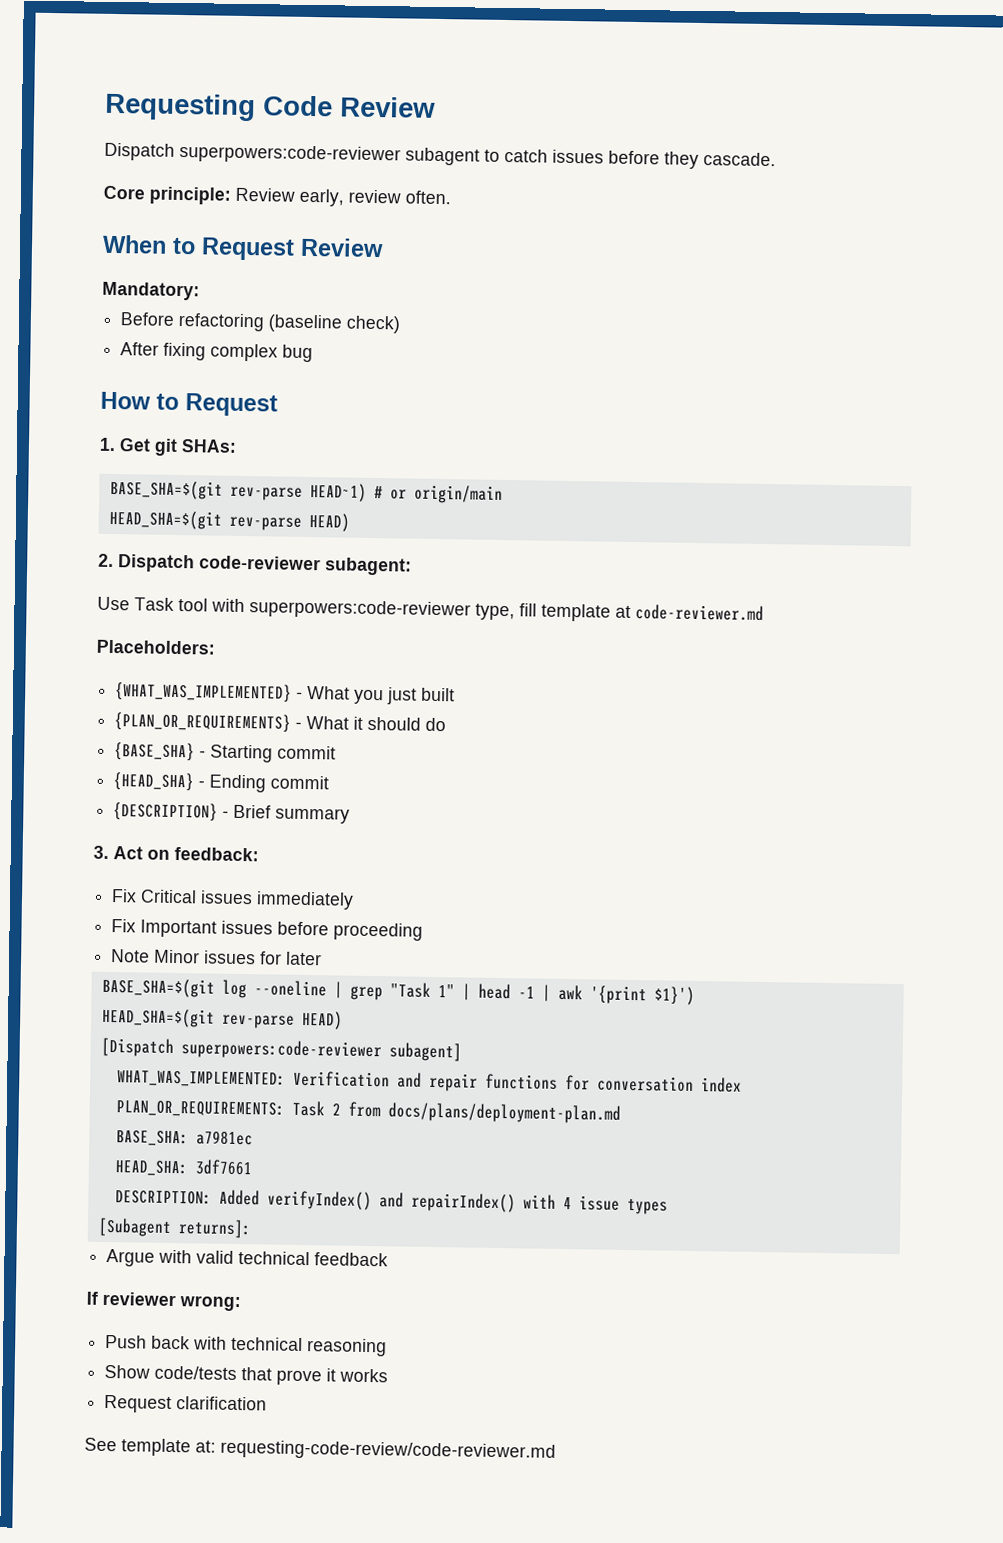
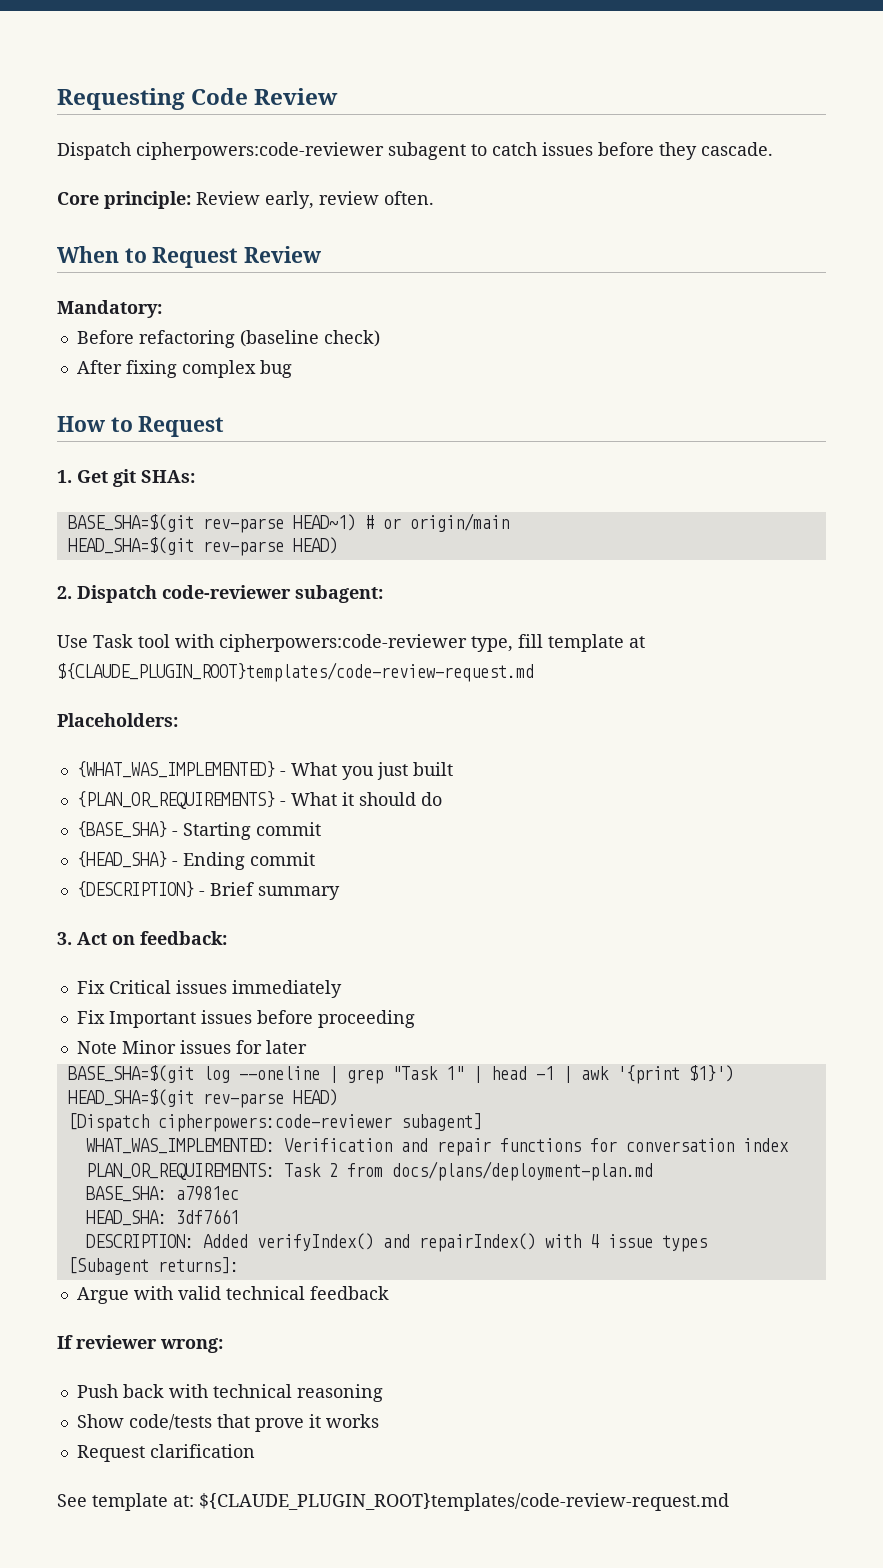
[179,143,401,165] superpowers:code-reviewer -> [136,142,384,160] cipherpowers:code-reviewer
[249,599,471,620] superpowers:code-reviewer -> [219,634,467,652] cipherpowers:code-reviewer
[635,604,764,622] code-reviewer.md -> [57,662,534,682] ${CLAUDE_PLUGIN_ROOT}templates/code-review-request.md
[180,1039,382,1061] superpowers:code-reviewer -> [157,1114,392,1132] cipherpowers:code-reviewer
[220,1439,556,1462] requesting-code-review/code-reviewer.md -> [199,1493,729,1511] ${CLAUDE_PLUGIN_ROOT}templates/code-review-request.md

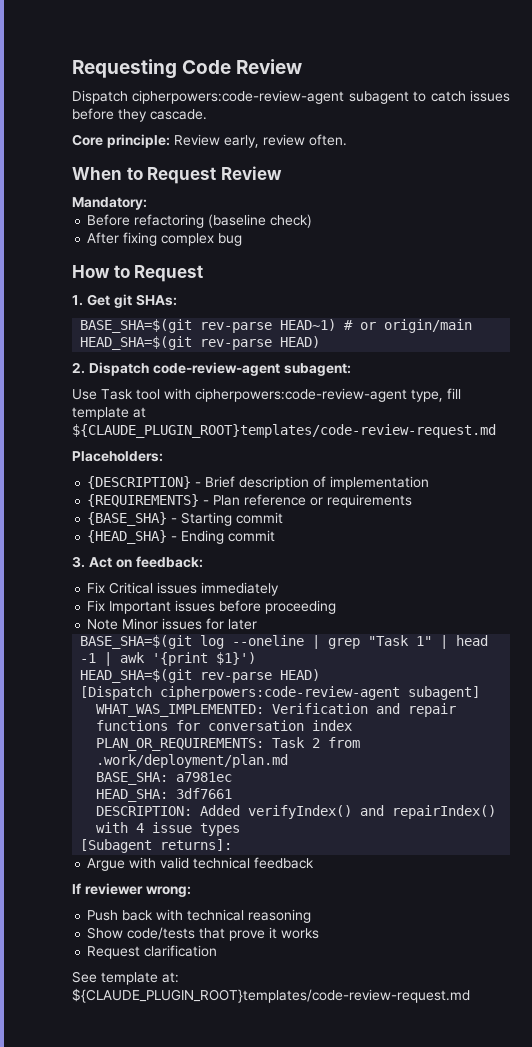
[136,142,384,160] cipherpowers:code-reviewer -> [132,90,345,104] cipherpowers:code-review-agent
[162,585,291,599] code-reviewer -> [153,362,280,376] code-review-agent
[219,634,467,652] cipherpowers:code-reviewer -> [195,388,407,402] cipherpowers:code-review-agent
[76,761,453,780] [76,791,442,809] {WHAT_WAS_IMPLEMENTED} - What you just built // {PLAN_OR_REQUIREMENTS} - What it should do -> [87,476,430,490] [87,494,413,508] {DESCRIPTION} - Brief description of implementation // {REQUIREMENTS} - Plan reference or requirements
[76,881,340,900] // {DESCRIPTION} - Brief summary -> (276, 536) none
[157,1114,392,1132] cipherpowers:code-reviewer -> [160,686,401,700] cipherpowers:code-review-agent
[391,1161,653,1181] docs/plans/deployment-plan.md -> [96,754,289,768] .work/deployment/plan.md

